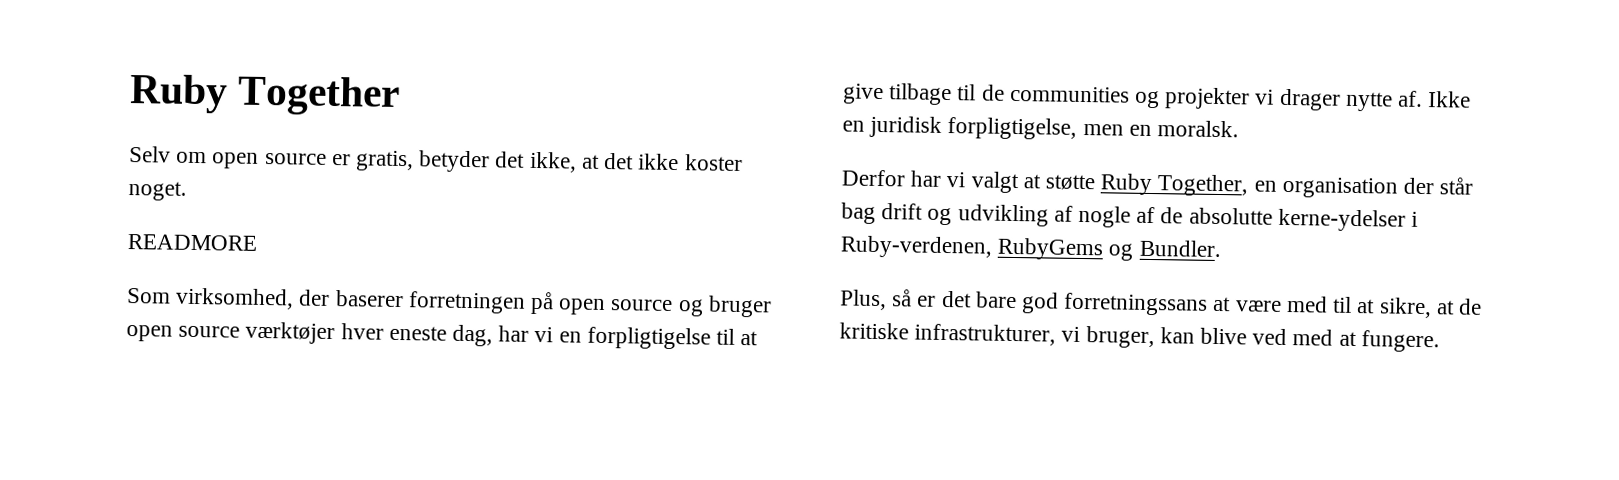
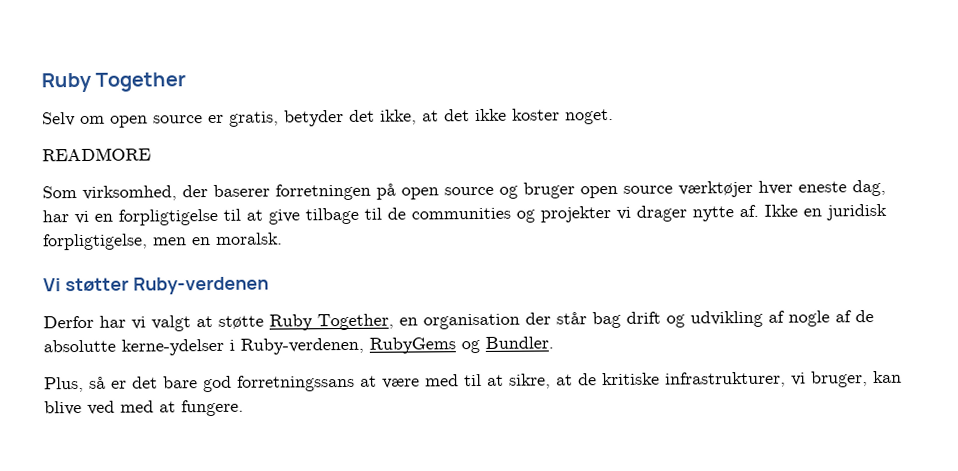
(1240, 129) none -> [43,276,269,295] // Vi støtter Ruby-verdenen

